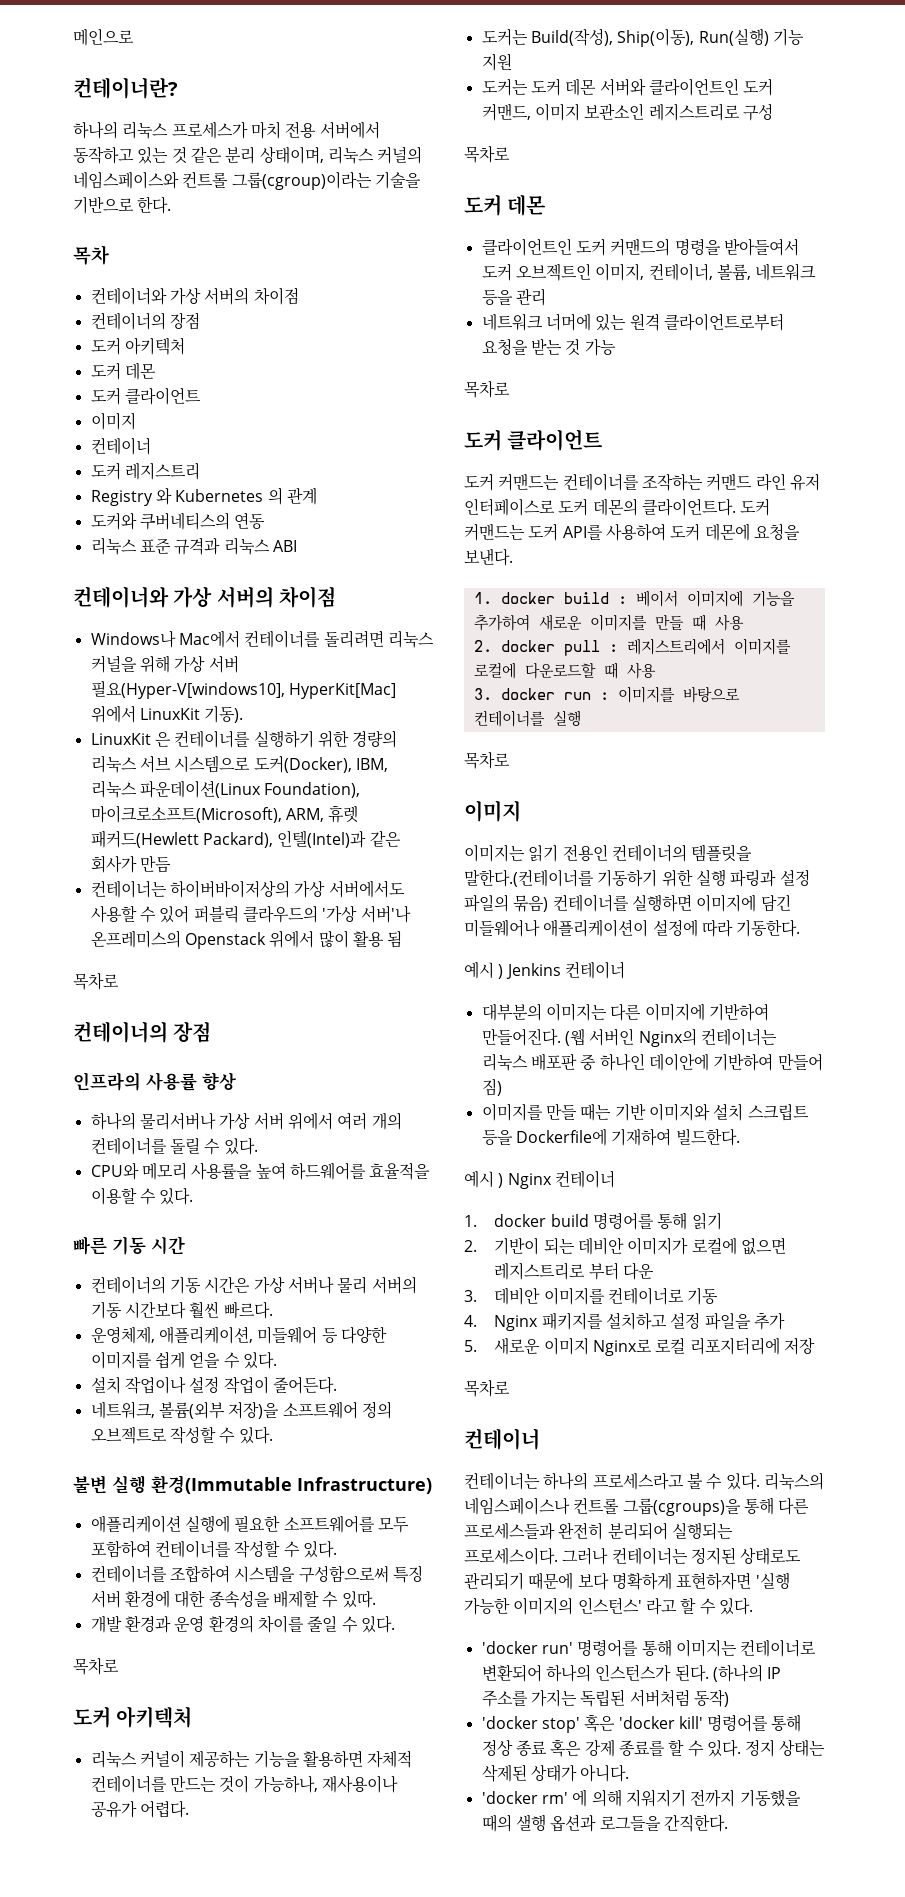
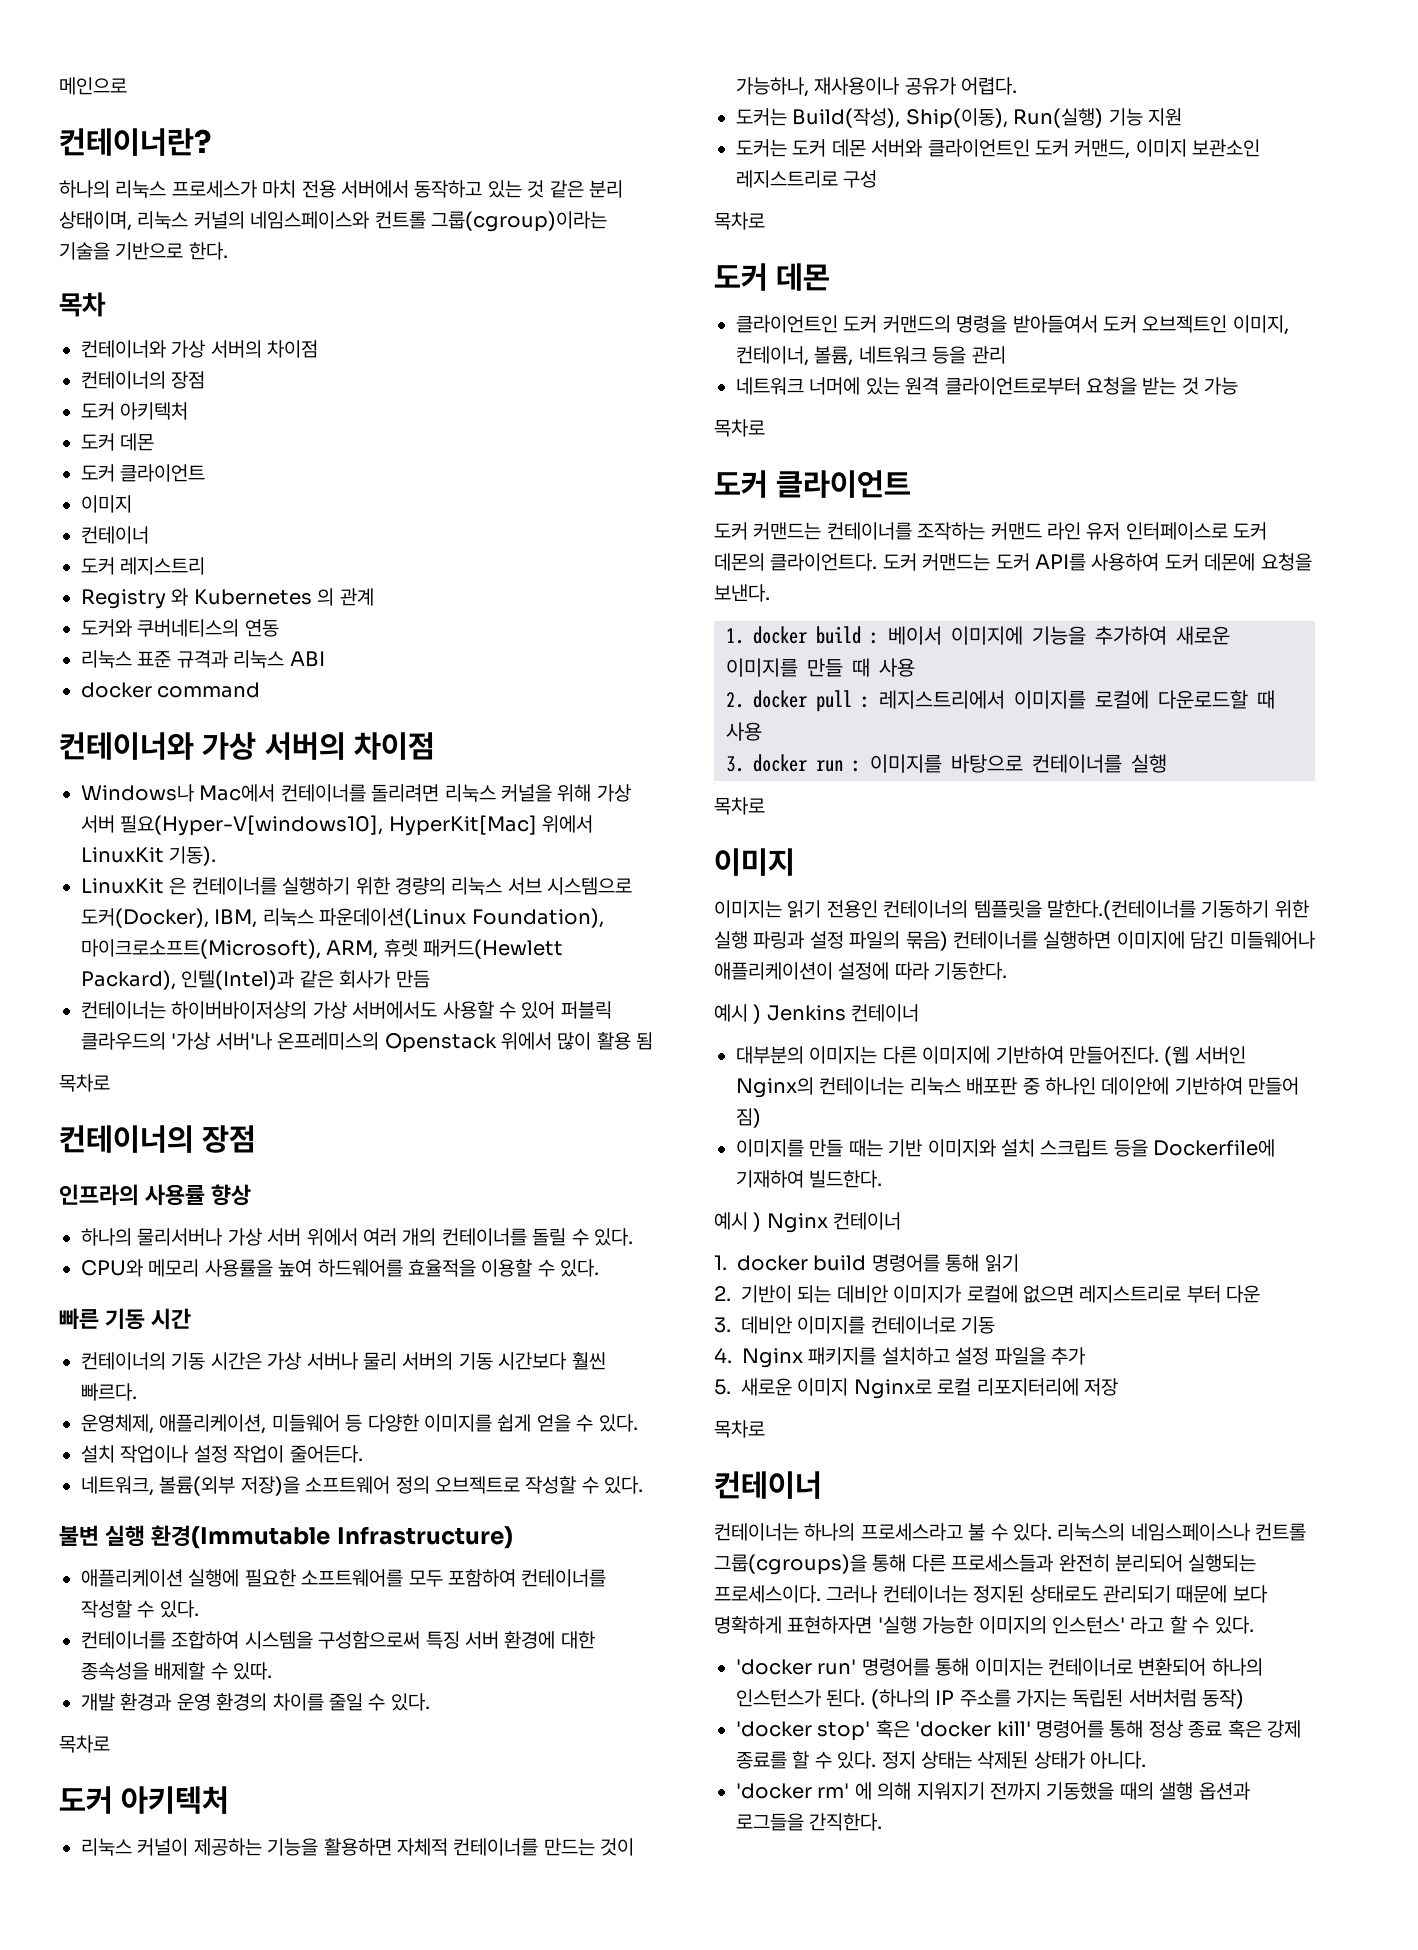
(297, 546) none -> [81,682,261,698] // docker command

